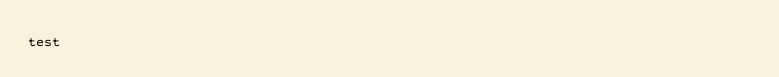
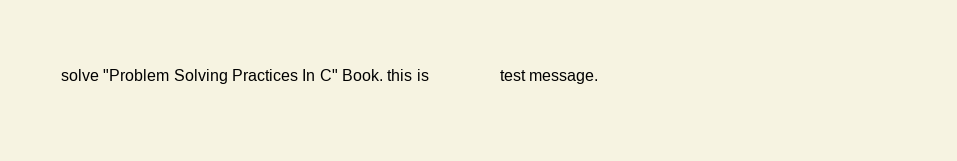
[28,38,60,47] test -> [61,69,599,84] solve "Problem Solving Practices In C" Book. this is test message.

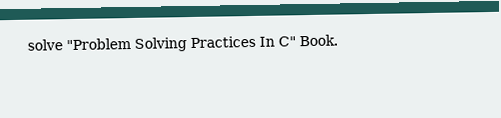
[387,69,599,84] this is test message. -> (338, 40) none

